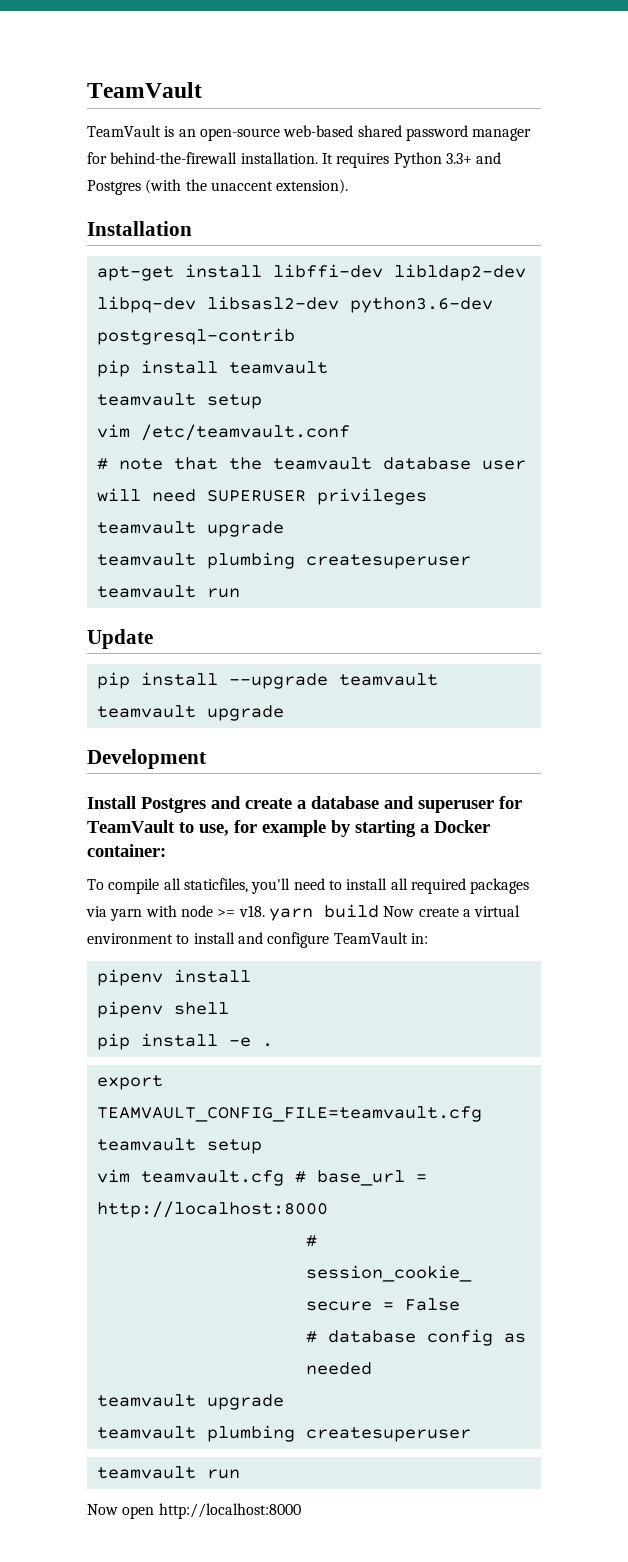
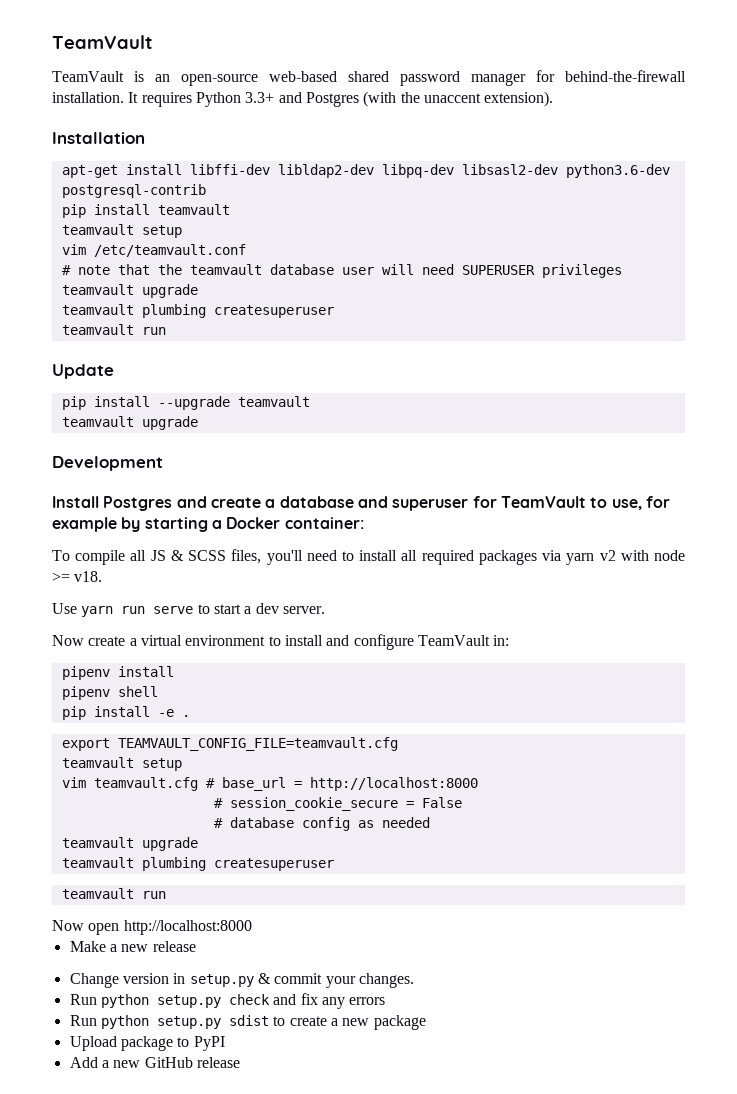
[183,878,248,893] staticfiles, -> [150,549,262,564] JS & SCSS files,
(143, 915) none -> [599,550,616,561] v2
[268,904,379,921] yarn build -> [52,603,325,617] // Use yarn run serve to start a dev server. //
(301, 1511) none -> [69,941,196,952] [69,973,414,988] [69,993,386,1009] [69,1015,426,1030] [69,1036,225,1051] [69,1057,240,1068] // Make a new release // Change version in setup.py & commit your changes. // Run python setup.py check and fix any errors // Run python setup.py sdist to create a new package // Upload package to PyPI // Add a new GitHub release

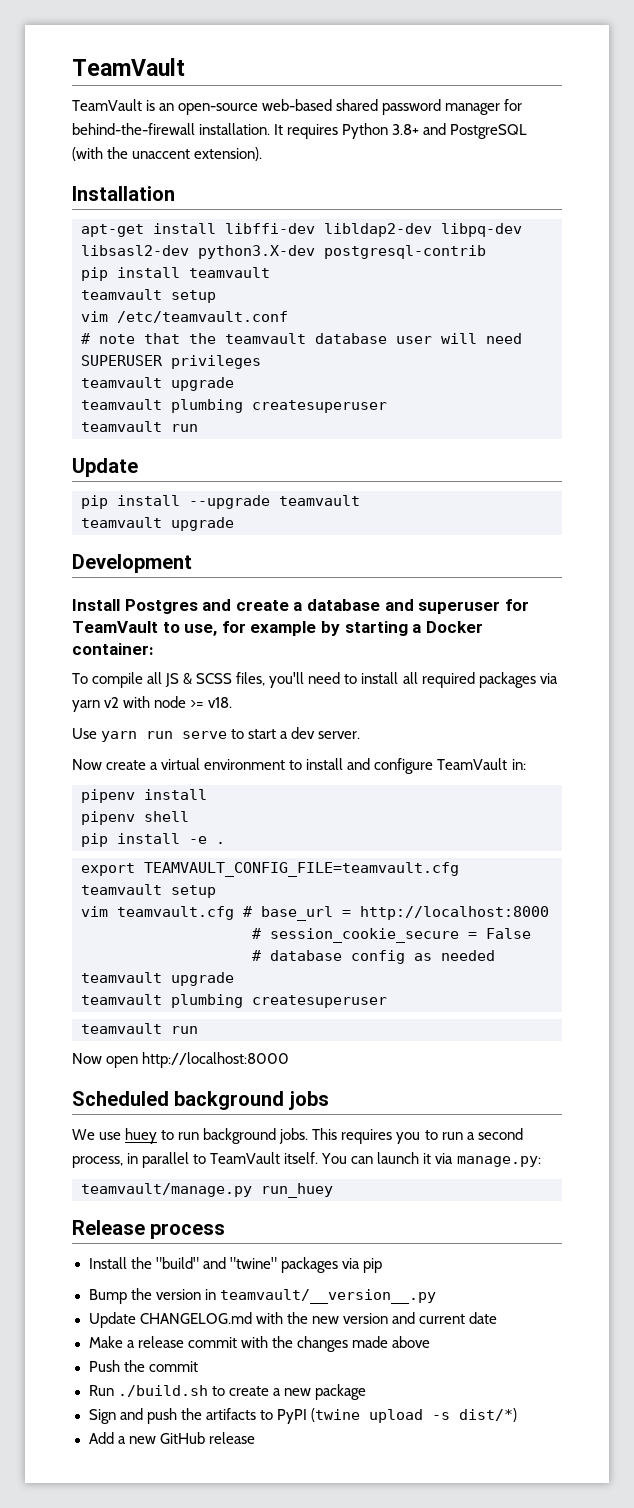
[245,92,359,107] 3.3+ and Postgres -> [392,123,528,139] 3.8+ and PostgreSQL
[565,164,670,178] python3.6-dev -> [198,245,315,259] python3.X-dev
(252, 927) none -> [72,1091,329,1110] [72,1128,523,1144] [72,1152,541,1168] [81,1183,333,1198] [72,1220,226,1239] [88,1257,382,1273] [88,1288,436,1304] [88,1312,497,1328] // Scheduled background jobs // We use huey to run background jobs. This requires you to run a second process, in parallel to TeamVault itself. You can launch it via manage.py: // teamvault/manage.py run_huey // Release process // Install the "build" and "twine" packages via pip // Bump the version in teamvault/__version__.py // Update CHANGELOG.md with the new version and current date
[121,941,196,952] [69,973,414,988] [69,993,386,1009] [69,1015,269,1029] new release // Change version in setup.py & commit your changes. // Run python setup.py check and fix any errors // Run python setup.py sdist -> [137,1336,430,1352] [88,1360,198,1372] [88,1385,208,1397] release commit with the changes made above // Push the commit // Run ./build.sh
[69,1036,225,1051] Upload package to PyPI -> [88,1408,517,1424] Sign and push the artifacts to PyPI (twine upload -s dist/*)

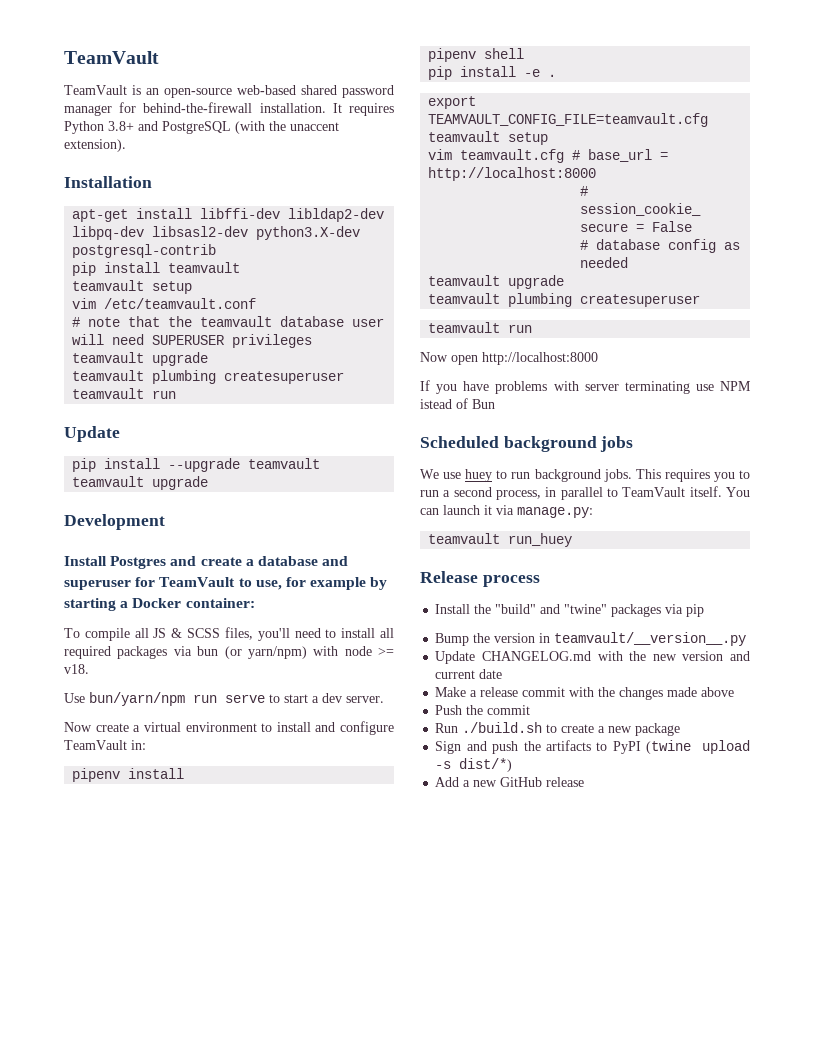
[72,697,120,712] yarn v2 -> [197,646,307,659] bun (or yarn/npm)
[101,731,138,742] yarn -> [89,692,185,706] bun/yarn/npm
(290, 1060) none -> [420,380,751,394] [420,398,495,409] // If you have problems with server terminating use NPM istead of Bun
[81,1183,252,1197] teamvault/manage.py -> [428,533,501,544] teamvault

